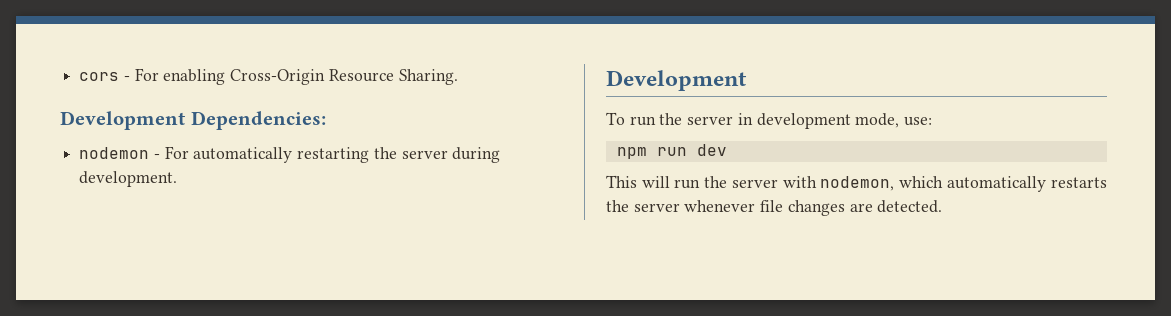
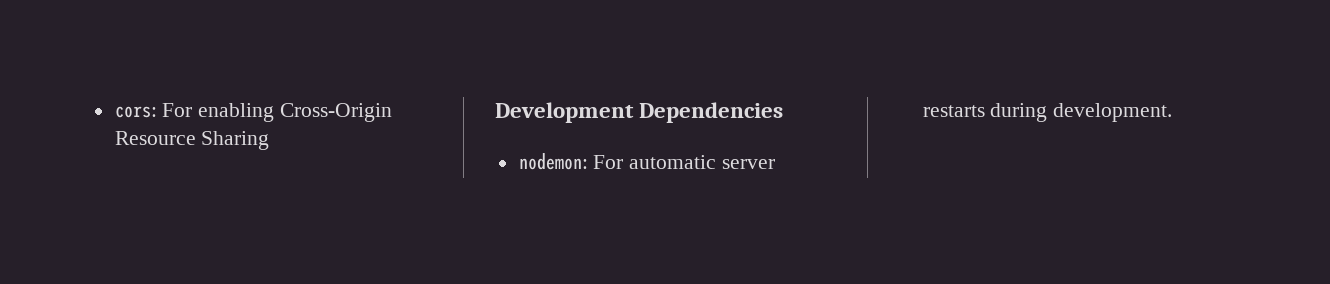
[79,72,130,81] cors - -> [114,106,157,118] cors:
[398,69,458,85] [60,111,326,130] [79,146,501,163] [79,171,178,187] [606,70,747,91] [606,112,933,129] [616,144,727,159] [606,175,1107,192] [606,200,943,216] Sharing. // Development Dependencies: // nodemon - For automatically restarting the server during development. // Development // To run the server in development mode, use: // npm run dev // This will run the server with nodemon, which automatically restarts the server whenever file changes are detected. -> [201,131,270,150] [495,102,784,123] [518,153,776,170] [922,103,1173,122] Sharing // Development Dependencies // nodemon: For automatic server restarts during development.

